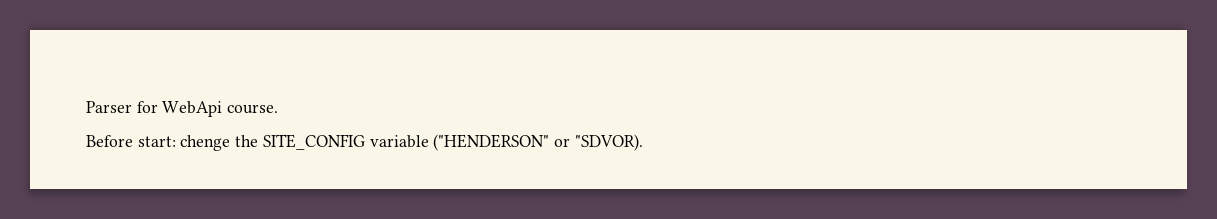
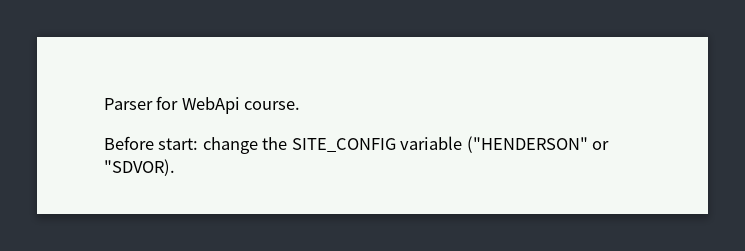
[180,135,231,151] chenge -> [202,137,258,154] change

